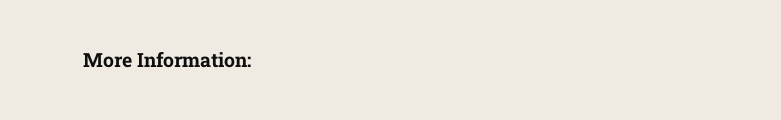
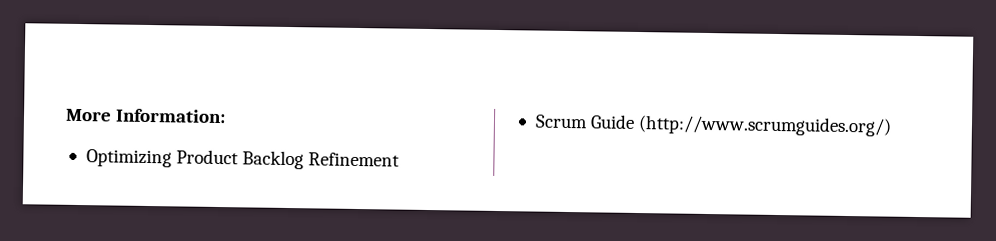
(252, 59) none -> [85,149,401,170] [534,114,893,137] // Optimizing Product Backlog Refinement // Scrum Guide (http://www.scrumguides.org/)

